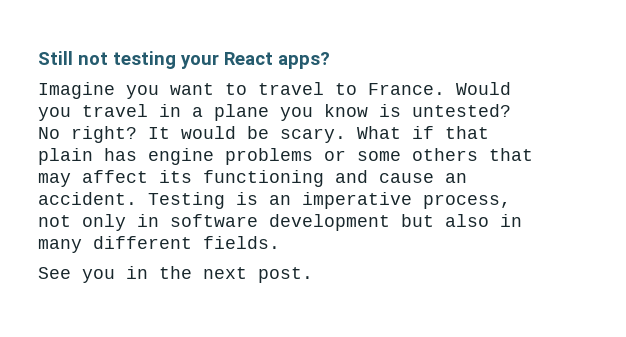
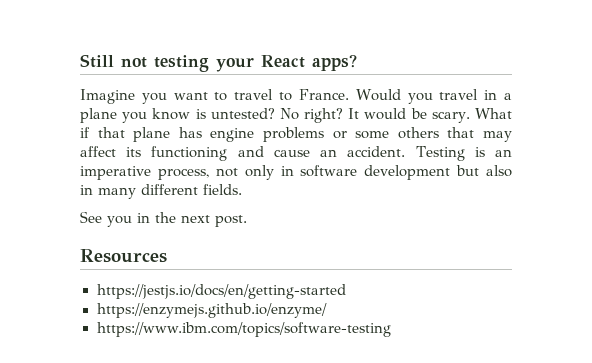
[38,148,93,165] plain -> [133,127,171,142] plane
(313, 275) none -> [80,249,167,263] [96,284,346,299] [96,303,327,318] [96,322,392,337] // Resources // https://jestjs.io/docs/en/getting-started // https://enzymejs.github.io/enzyme/ // https://www.ibm.com/topics/software-testing

